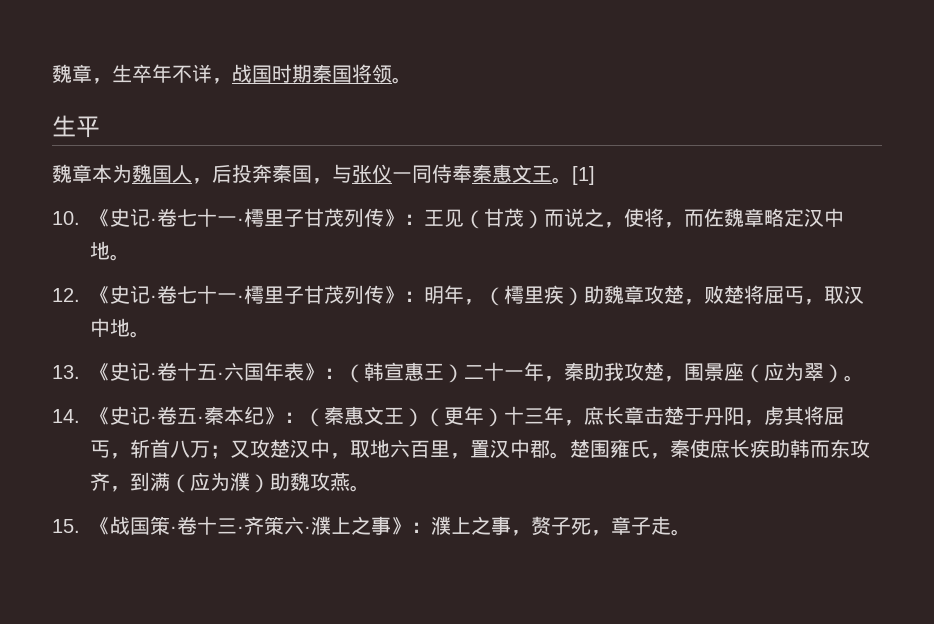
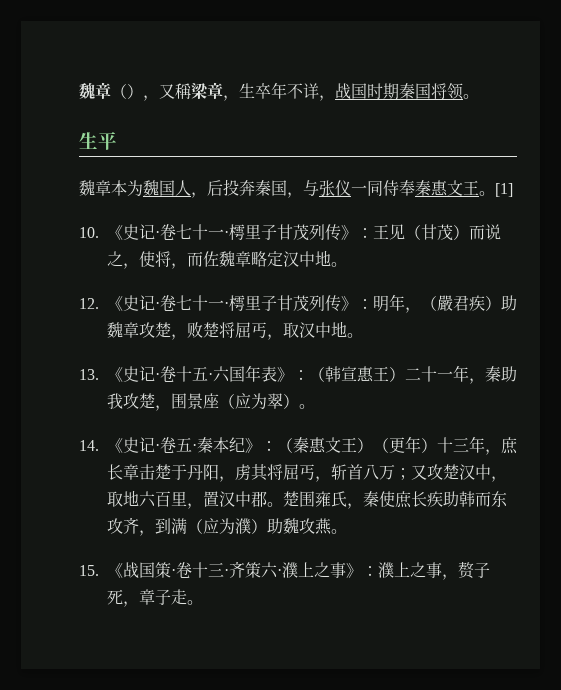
[52,64,92,83] 魏章 -> [79,82,223,101] 魏章（），又稱梁章
[504,285,544,304] 樗里 -> [437,295,469,311] 嚴君

